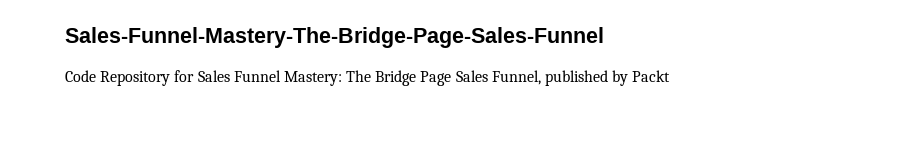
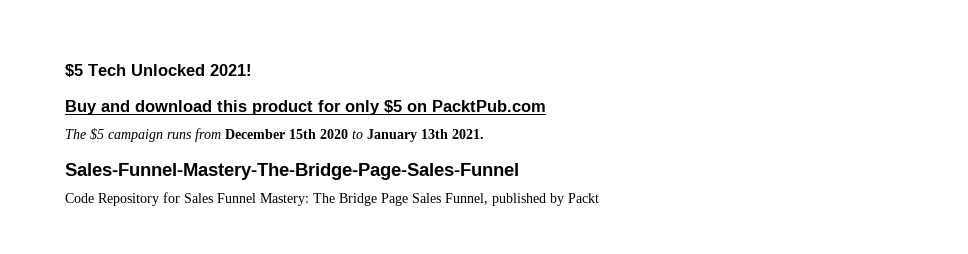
(65, 37) none -> [65,64,252,77] [65,100,546,115] [65,128,484,142] $5 Tech Unlocked 2021! // Buy and download this product for only $5 on PacktPub.com // The $5 campaign runs from December 15th 2020 to January 13th 2021. //

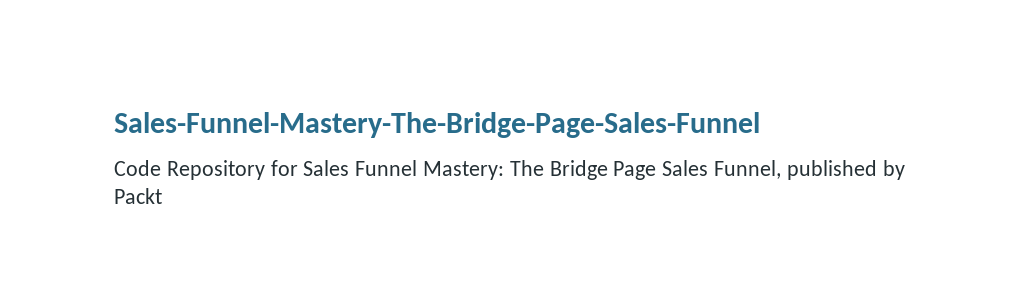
[65,64,252,77] [65,100,546,115] [65,128,484,142] $5 Tech Unlocked 2021! // Buy and download this product for only $5 on PacktPub.com // The $5 campaign runs from December 15th 2020 to January 13th 2021. // -> (114, 125) none

